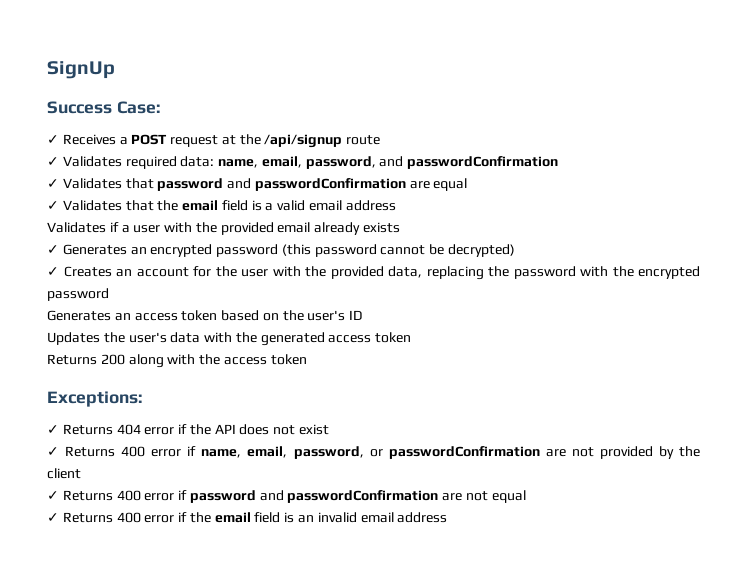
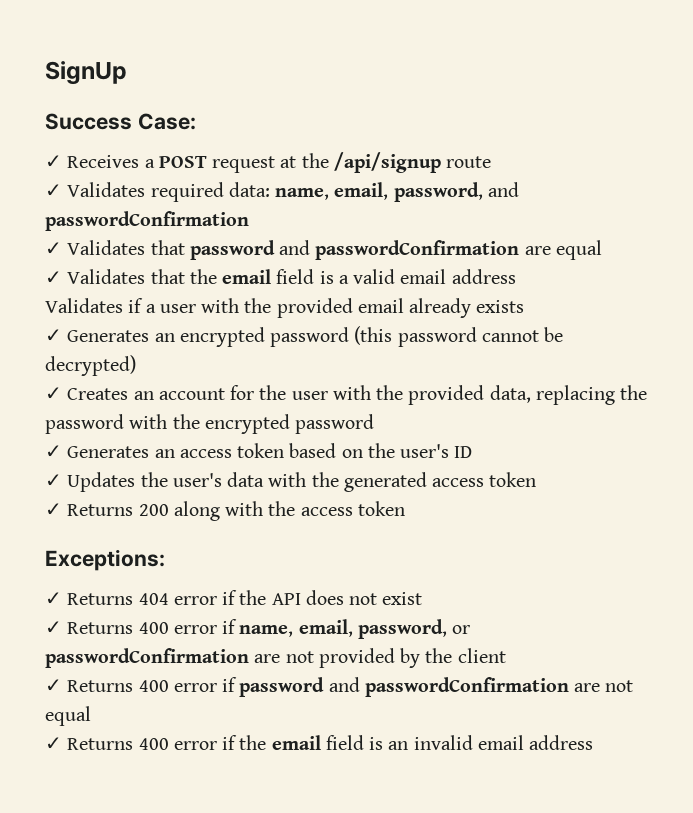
(109, 294) none -> [45,445,62,458] ✓
(364, 315) none -> [45,474,62,487] ✓
(412, 337) none -> [45,503,62,516] ✓

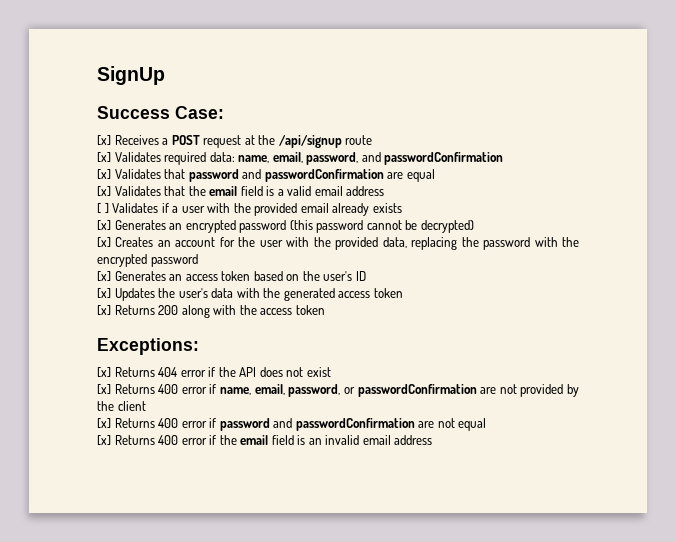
[45,155,62,168] ✓ -> [97,135,111,145] [x]
[45,184,62,197] ✓ -> [97,152,111,162] [x]
[45,242,62,255] ✓ -> [97,169,111,179] [x]
[45,271,62,284] ✓ -> [97,186,111,196] [x]
(516, 276) none -> [97,203,109,213] [ ]
[45,329,62,342] ✓ -> [97,220,111,230] [x]
[45,387,62,400] ✓ -> [97,237,111,247] [x]
[45,445,62,458] ✓ -> [97,271,111,281] [x]
[45,474,62,487] ✓ -> [97,288,111,298] [x]
[45,503,62,516] ✓ -> [97,305,111,315] [x]
[45,592,62,605] ✓ -> [97,367,111,377] [x]
[45,621,62,634] ✓ -> [97,384,111,394] [x]
[45,679,62,692] ✓ -> [97,418,111,428] [x]
[45,737,62,750] ✓ -> [97,435,111,445] [x]

